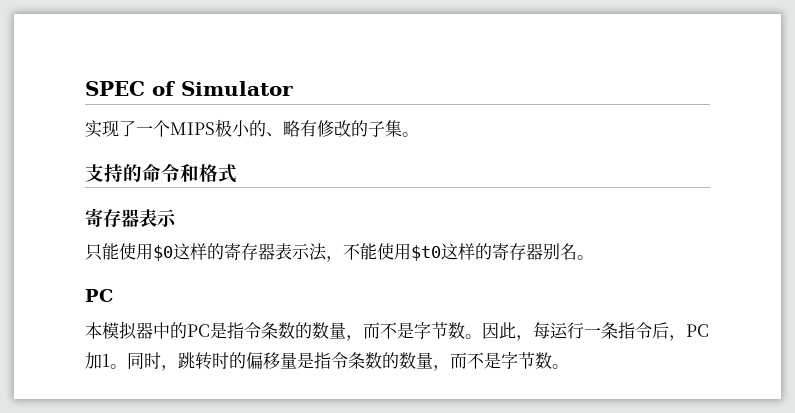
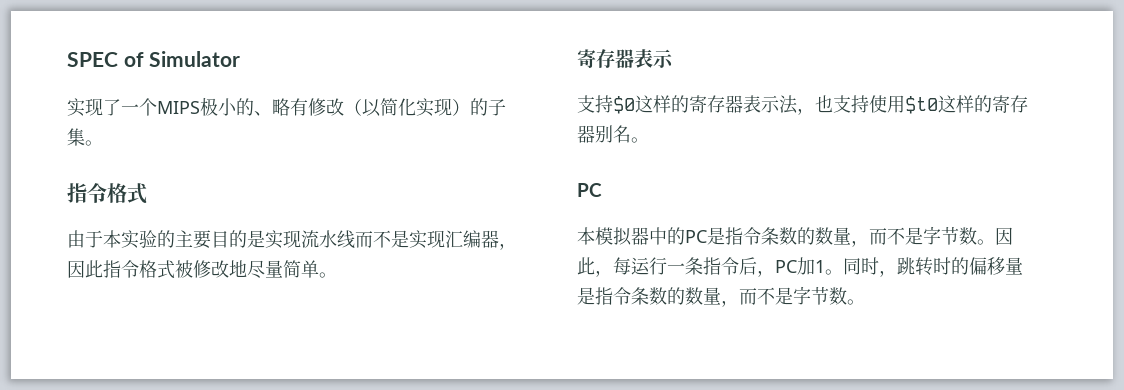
(351, 128) none -> [344,98,470,117] （以简化实现）
[85,163,237,183] 支持的命令和格式 -> [67,183,147,204] [67,230,517,250] [67,260,337,279] 指令格式 // 由于本实验的主要目的是实现流水线而不是实现汇编器，因此指令格式被修改地尽量简单。
[85,243,153,261] 只能使用 -> [577,95,613,113] 支持
[343,243,377,260] 不能 -> [815,95,869,113] 也支持

